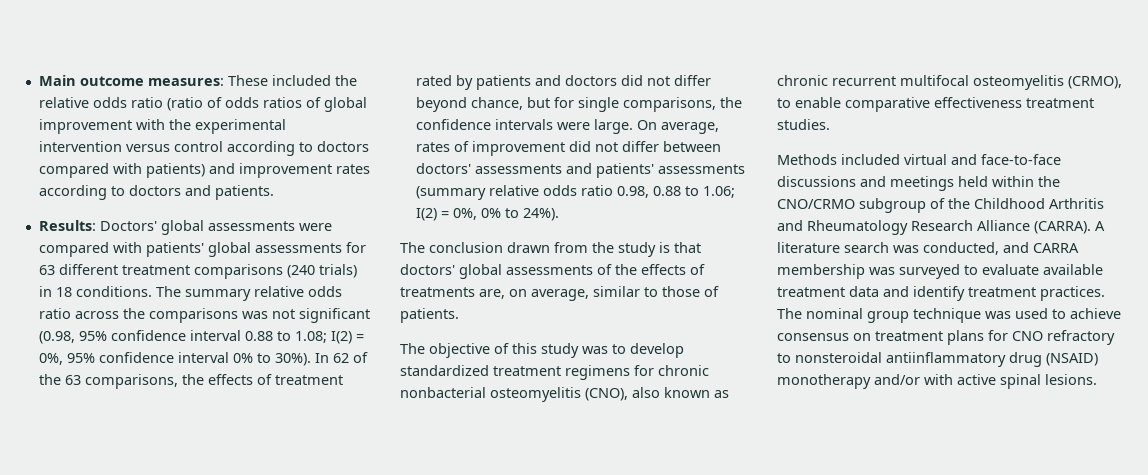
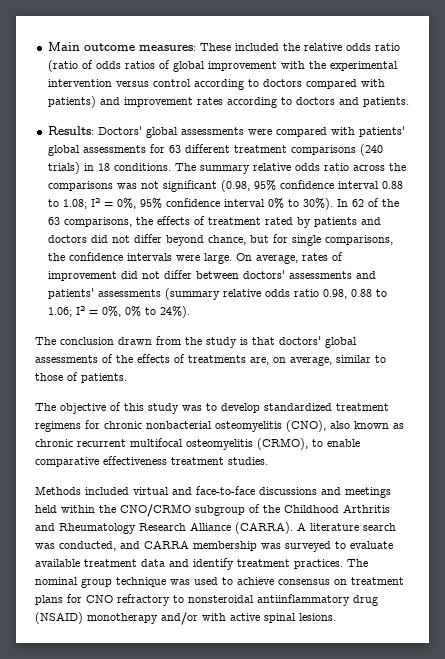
[330,331,352,344] I(2) -> [90,198,100,207] I²
[415,208,437,221] I(2) -> [75,306,85,315] I²

